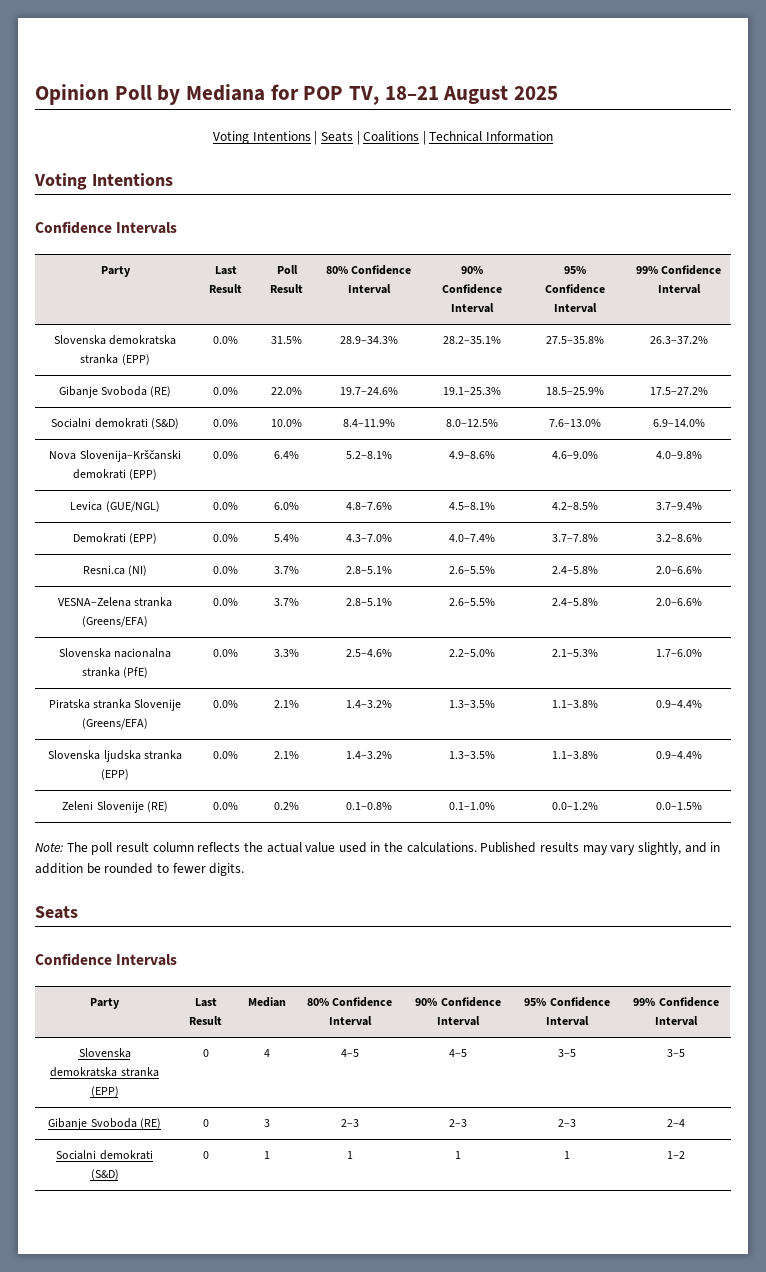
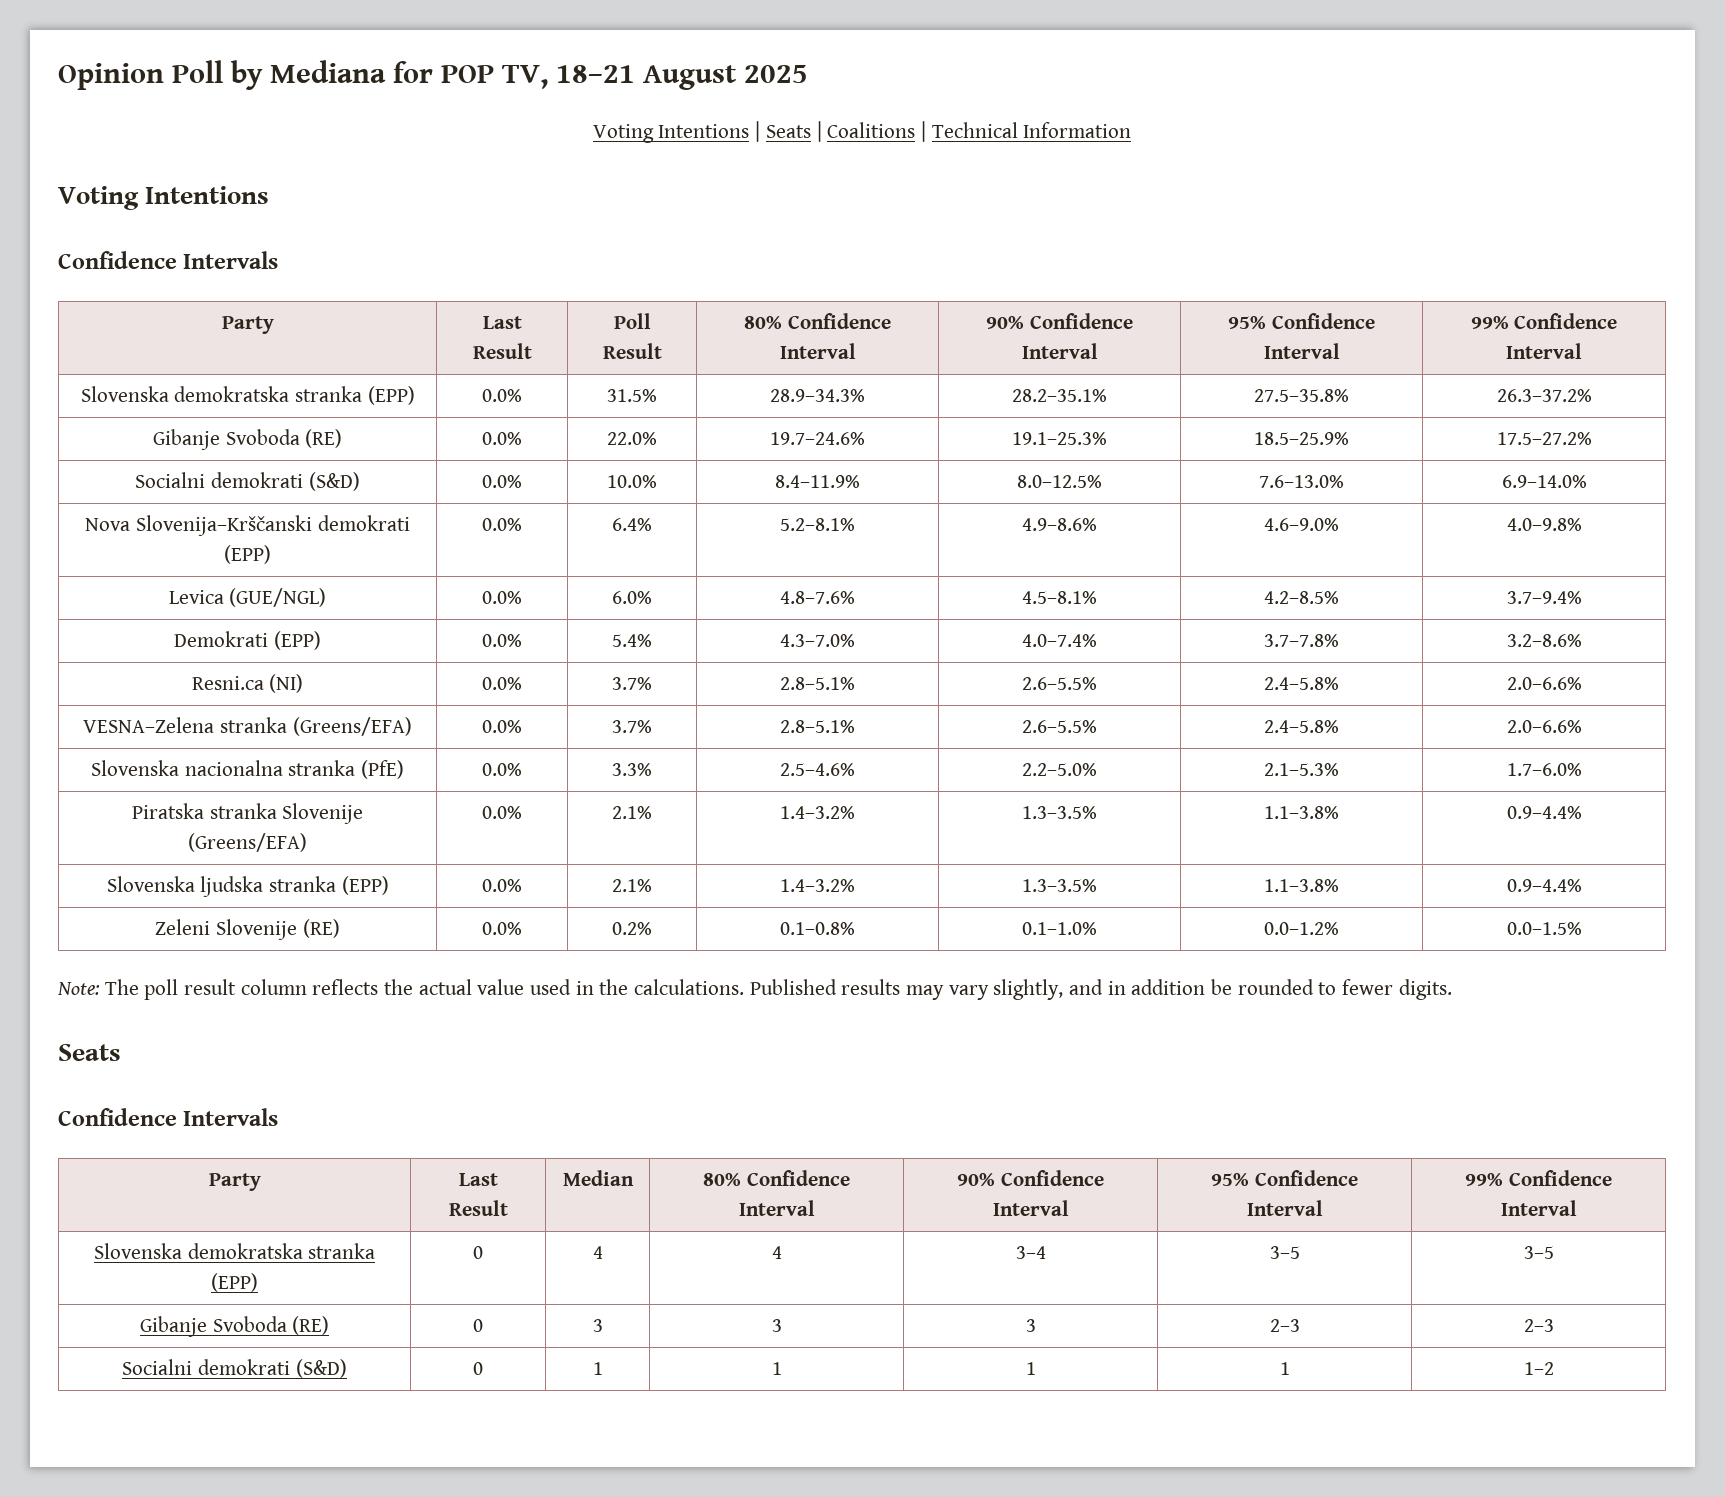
[340,1049,359,1057] [449,1049,467,1057] 4–5 | 4–5 -> [771,1246,782,1259] [1015,1246,1046,1259] 4 | 3–4
[340,1119,359,1127] [449,1119,467,1127] [557,1119,576,1127] [666,1119,685,1127] 2–3 | 2–3 | 2–3 | 2–4 -> [771,1319,782,1332] [1025,1319,1036,1332] [1269,1319,1300,1332] [1523,1319,1554,1332] 3 | 3 | 2–3 | 2–3

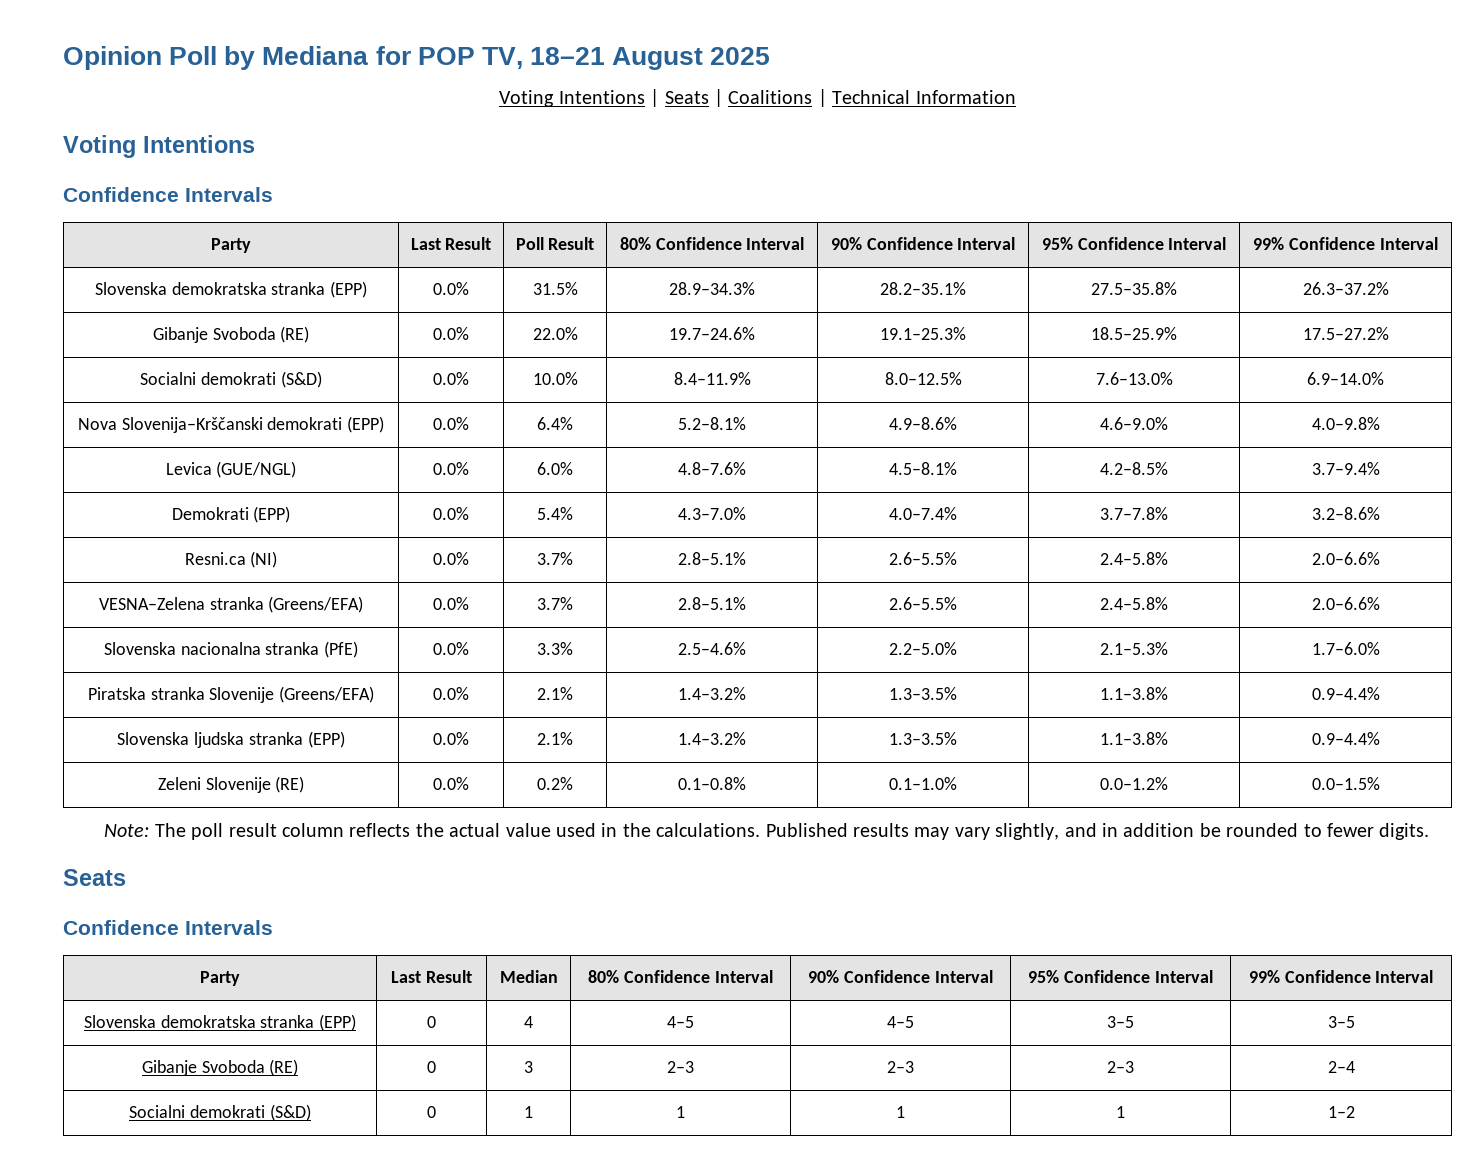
[771,1246,782,1259] [1015,1246,1046,1259] 4 | 3–4 -> [667,1016,694,1028] [887,1016,914,1028] 4–5 | 4–5
[771,1319,782,1332] [1025,1319,1036,1332] [1269,1319,1300,1332] [1523,1319,1554,1332] 3 | 3 | 2–3 | 2–3 -> [667,1061,694,1073] [887,1061,914,1073] [1107,1061,1134,1073] [1327,1061,1355,1073] 2–3 | 2–3 | 2–3 | 2–4

